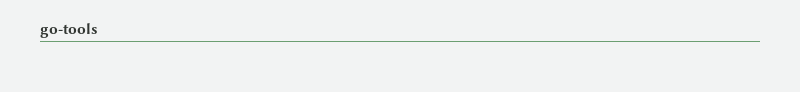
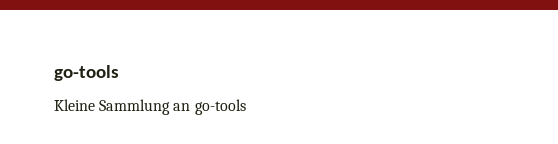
[40,23,98,38] go-tools -> [54,65,119,81] [54,99,246,115] go-tools // Kleine Sammlung an go-tools

